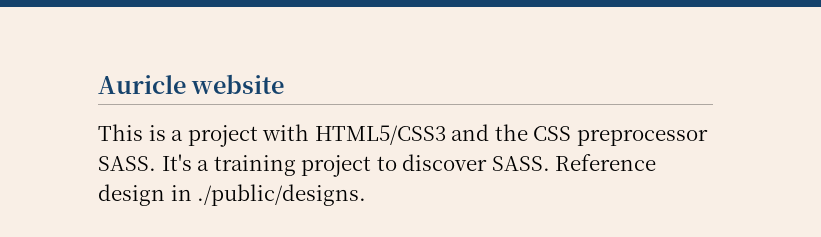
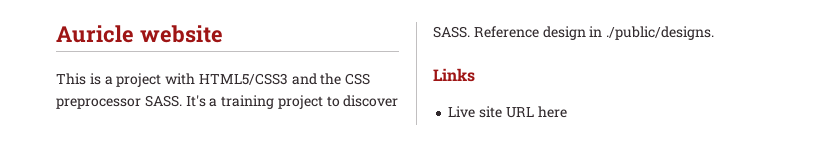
(367, 195) none -> [433,68,475,82] [448,106,567,118] // Links // Live site URL here

